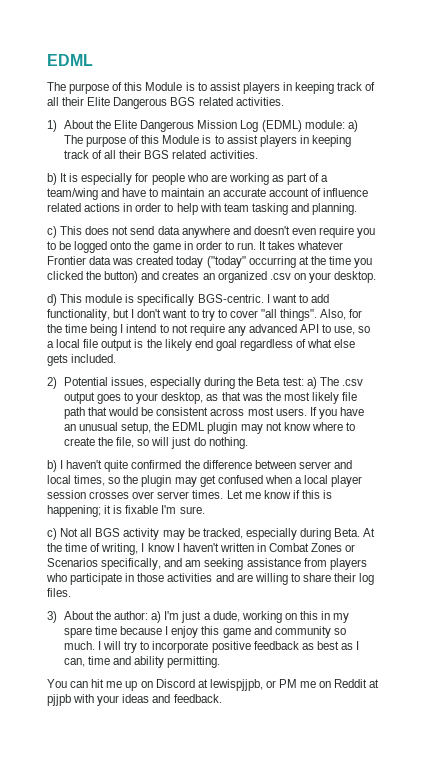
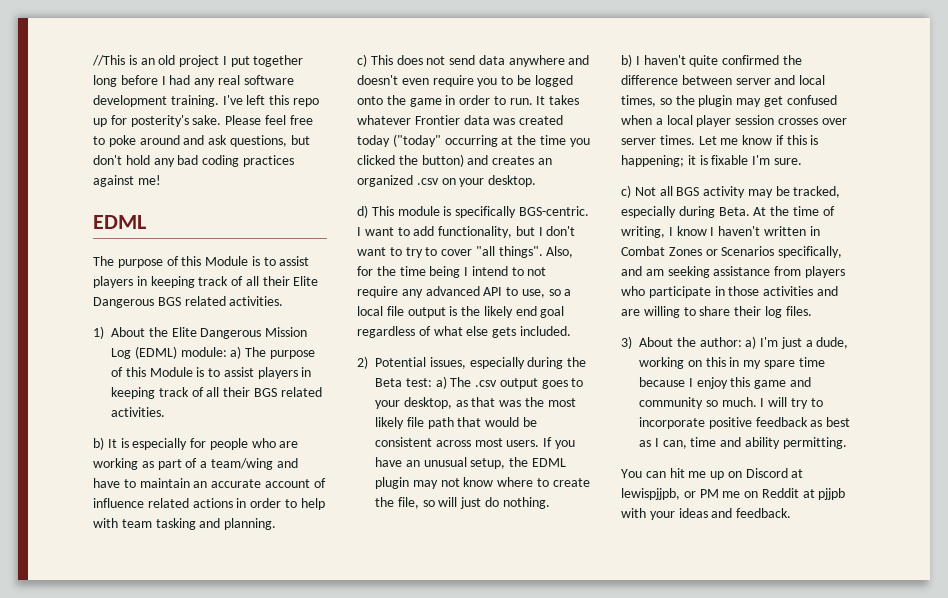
(47, 60) none -> [92,55,304,67] [93,75,294,87] [93,95,319,107] [93,115,313,127] [93,135,310,147] [93,155,294,167] [93,175,161,187] //This is an old project I put together long before I had any real software development training. I've left this repo up for posterity's sake. Please feel free to poke around and ask questions, but don't hold any bad coding practices against me! //

